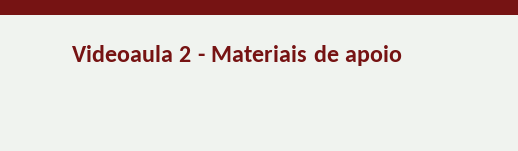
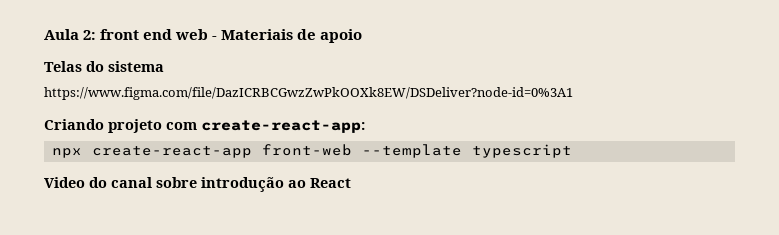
[72,45,192,62] Videoaula 2 -> [44,29,209,40] Aula 2: front end web
(403, 55) none -> [44,61,164,72] [44,87,573,100] [44,119,365,133] [51,144,572,158] [44,177,351,192] // Telas do sistema // https://www.figma.com/file/DazICRBCGwzZwPkOOXk8EW/DSDeliver?node-id=0%3A1 // Criando projeto com create-react-app: // npx create-react-app front-web --template typescript // Video do canal sobre introdução ao React

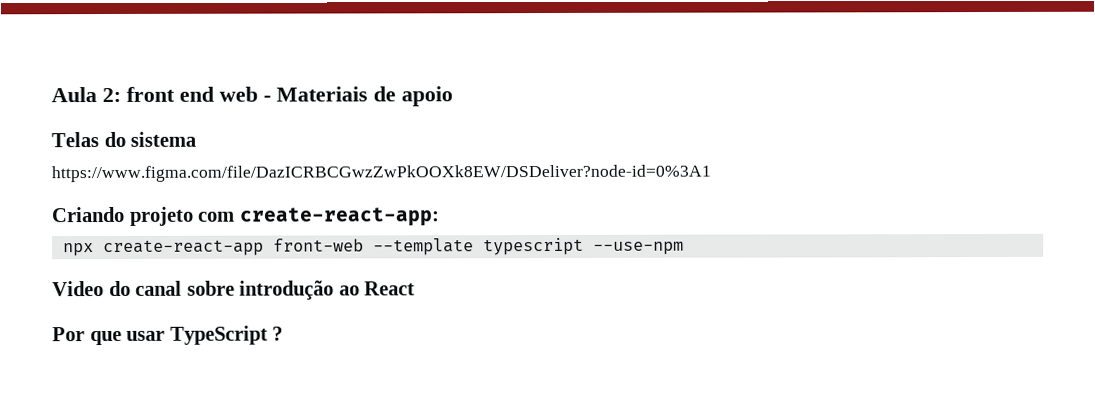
(572, 151) none -> [592,241,684,255] --use-npm
(351, 183) none -> [52,325,284,346] // Por que usar TypeScript ?

